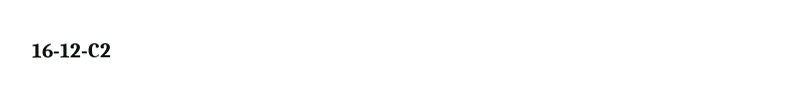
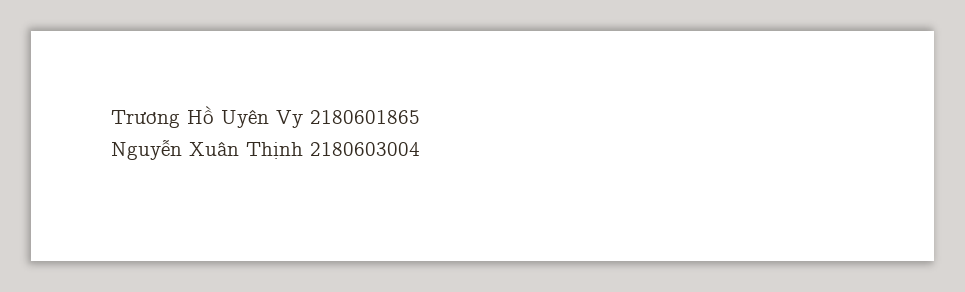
[31,43,112,58] 16-12-C2 -> [111,106,420,128] [111,139,420,160] Trương Hồ Uyên Vy 2180601865 // Nguyễn Xuân Thịnh 2180603004

